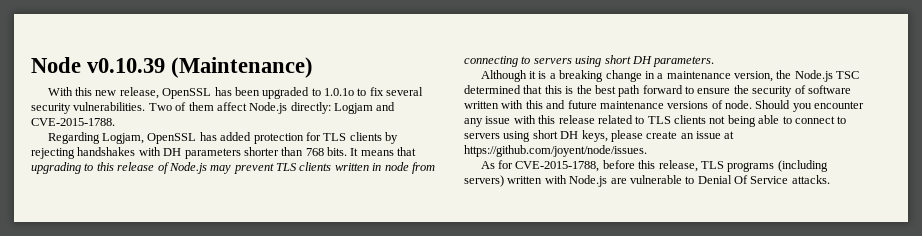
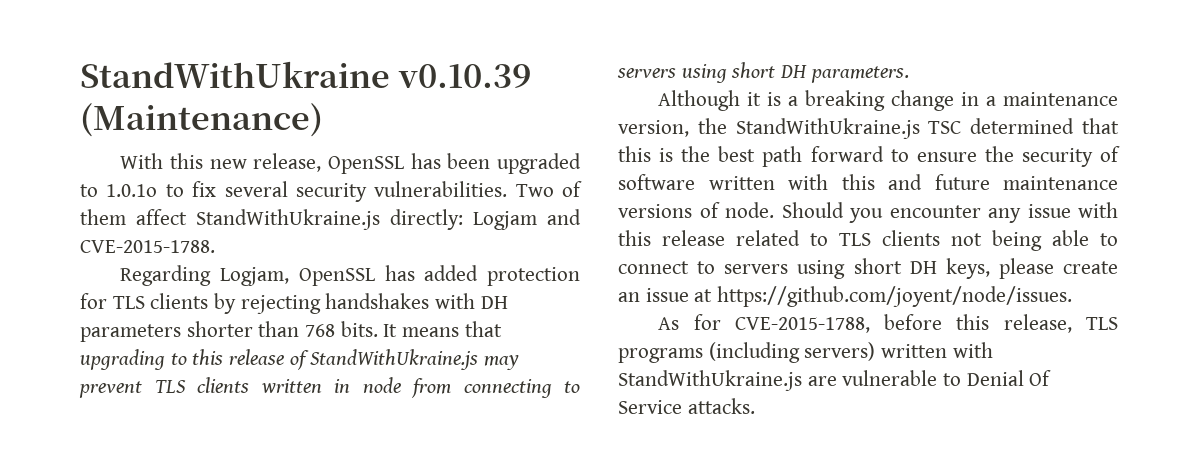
[31,57,81,73] Node -> [80,61,390,88] StandWithUkraine
[249,102,288,114] Node.js -> [196,209,380,230] StandWithUkraine.js
[168,162,207,174] Node.js -> [310,349,479,370] StandWithUkraine.js
[794,70,833,82] Node.js -> [735,118,920,139] StandWithUkraine.js
[569,175,608,187] Node.js -> [618,370,802,391] StandWithUkraine.js

